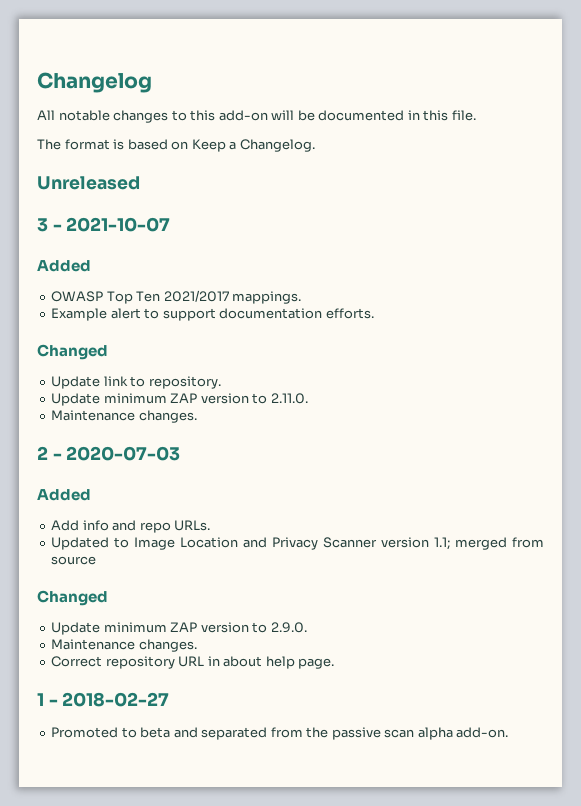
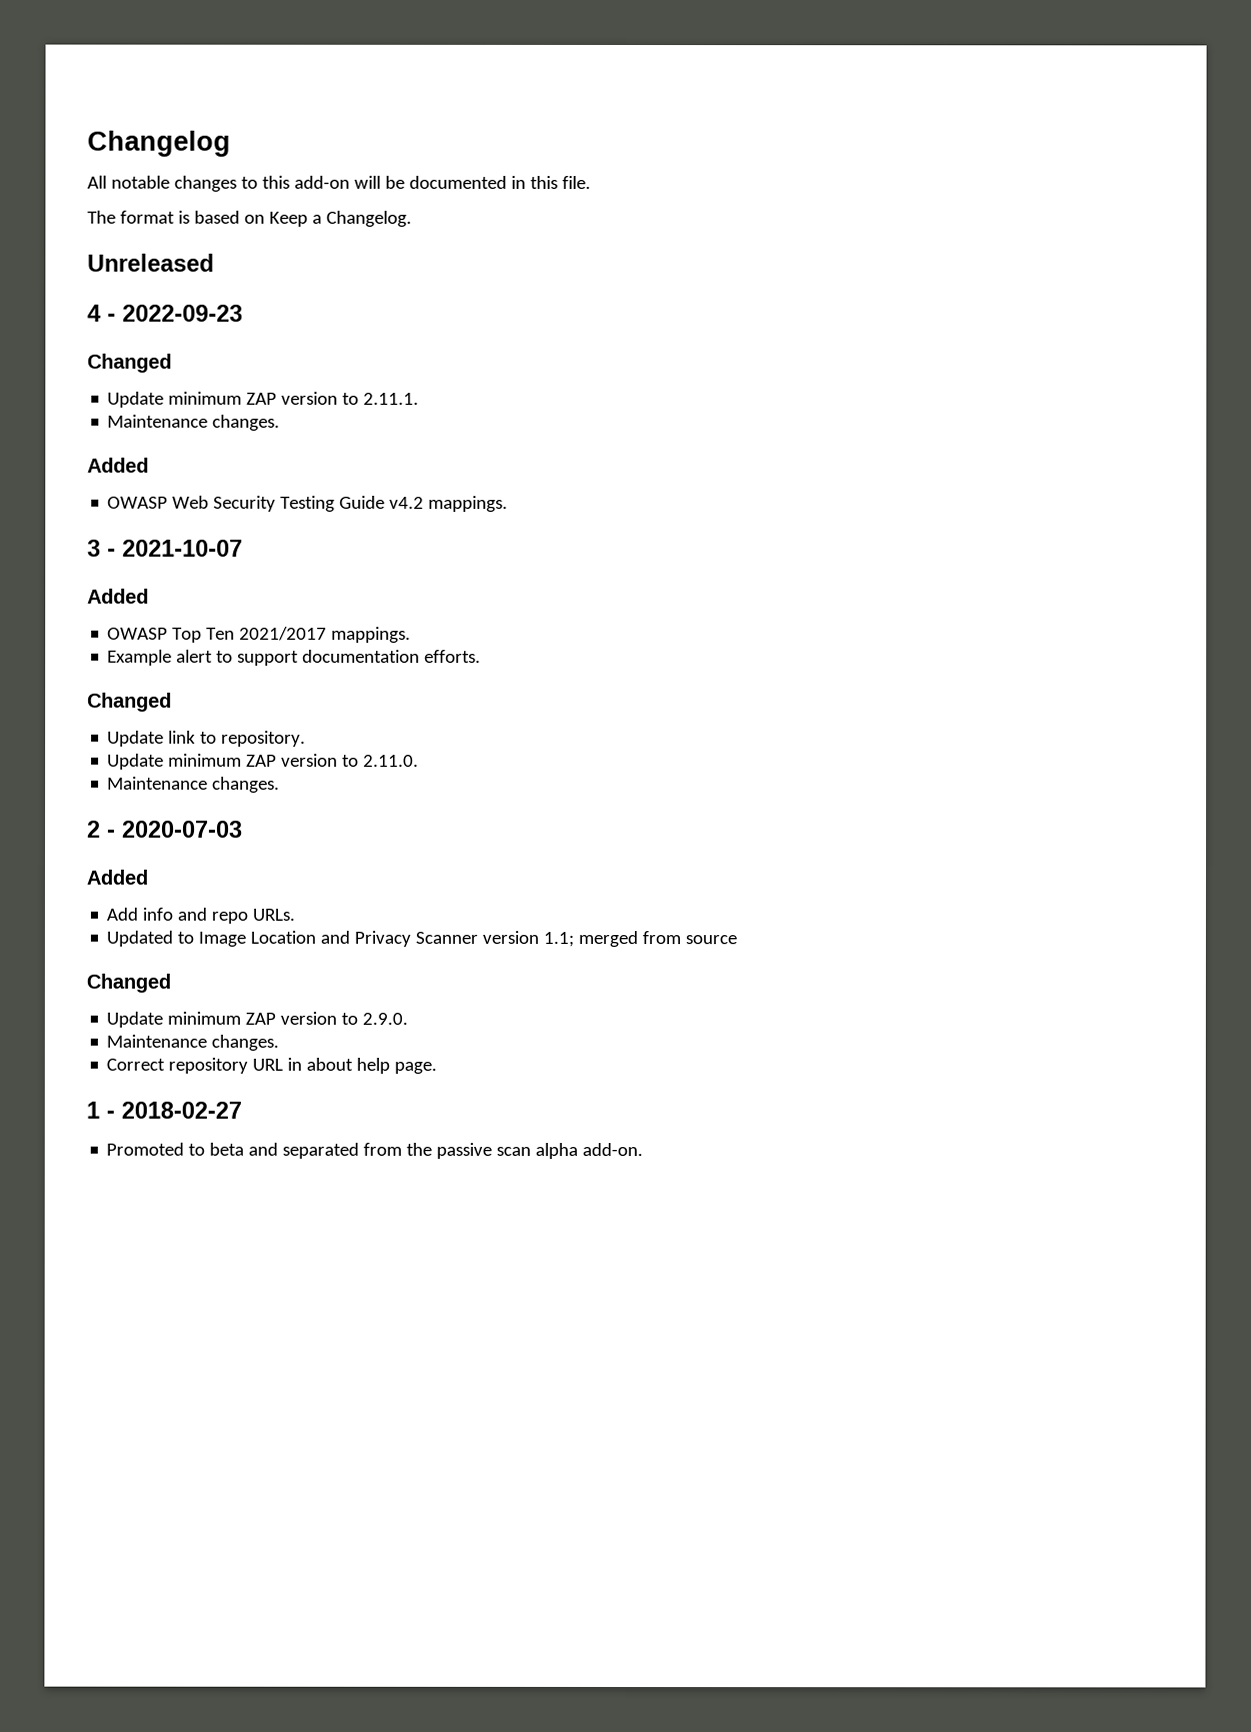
(140, 183) none -> [87,304,243,322] [87,353,172,373] [107,391,420,408] [107,414,281,431] [87,457,149,473] [107,495,509,512] // 4 - 2022-09-23 // Changed // Update minimum ZAP version to 2.11.1. // Maintenance changes. // Added // OWASP Web Security Testing Guide v4.2 mappings.

